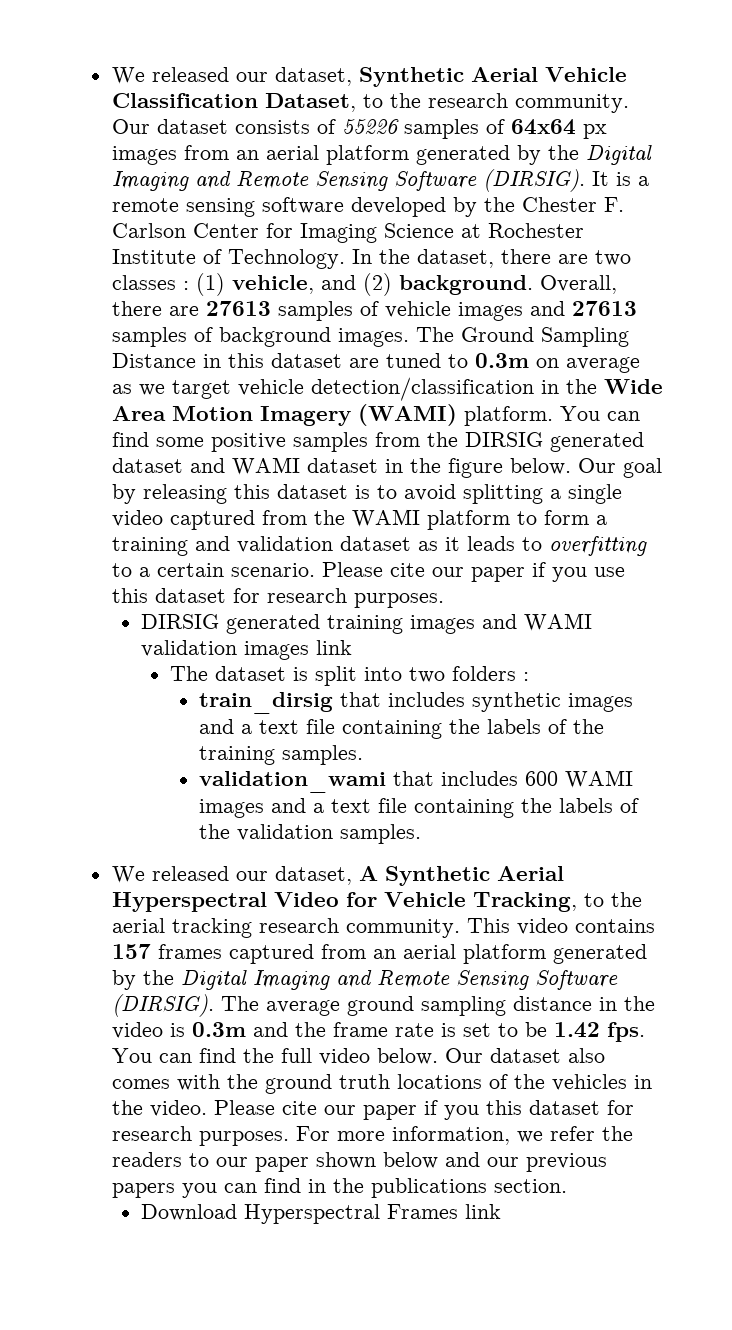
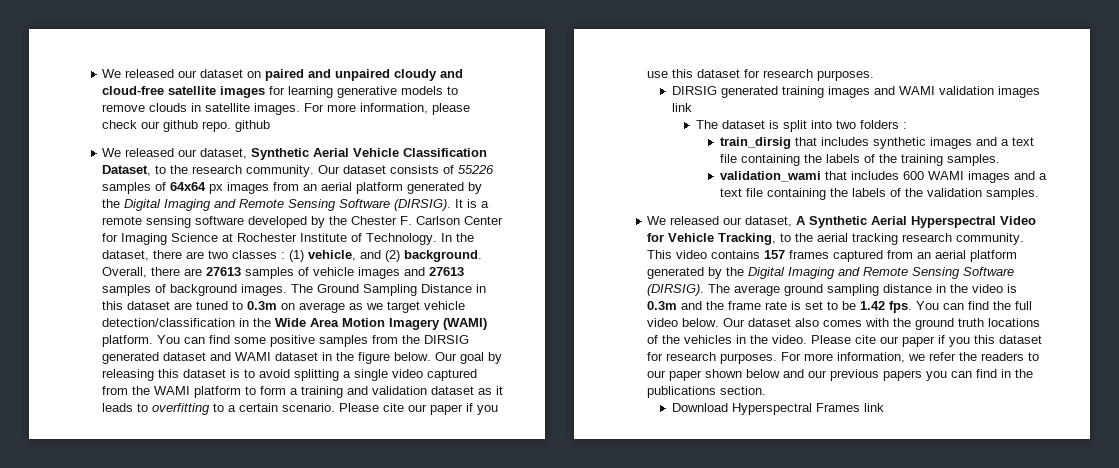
[111,67,268,84] We released our -> [102,69,464,81] [102,86,459,98] [102,103,471,115] [102,120,271,132] [102,148,198,157] We released our dataset on paired and unpaired cloudy and cloud-free satellite images for learning generative models to remove clouds in satellite images. For more information, please check our github repo. github // We released our

